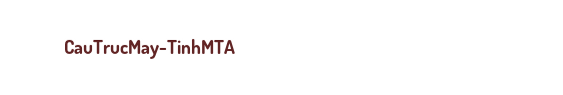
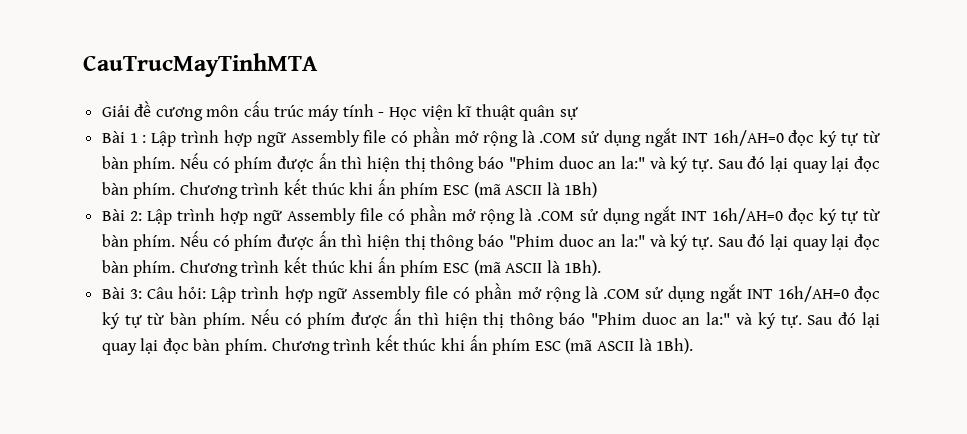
[63,38,236,59] CauTrucMay-TinhMTA -> [83,53,318,77] [101,101,578,121] [101,127,881,147] [101,153,881,173] [101,179,598,199] [101,205,880,225] [101,231,881,251] [101,257,602,277] [101,283,880,303] [101,309,881,329] [101,335,694,355] CauTrucMayTinhMTA // Giải đề cương môn cấu trúc máy tính - Học viện kĩ thuật quân sự // Bài 1 : Lập trình hợp ngữ Assembly file có phần mở rộng là .COM sử dụng ngắt INT 16h/AH=0 đọc ký tự từ bàn phím. Nếu có phím được ấn thì hiện thị thông báo "Phim duoc an la:" và ký tự. Sau đó lại quay lại đọc bàn phím. Chương trình kết thúc khi ấn phím ESC (mã ASCII là 1Bh) // Bài 2: Lập trình hợp ngữ Assembly file có phần mở rộng là .COM sử dụng ngắt INT 16h/AH=0 đọc ký tự từ bàn phím. Nếu có phím được ấn thì hiện thị thông báo "Phim duoc an la:" và ký tự. Sau đó lại quay lại đọc bàn phím. Chương trình kết thúc khi ấn phím ESC (mã ASCII là 1Bh). // Bài 3: Câu hỏi: Lập trình hợp ngữ Assembly file có phần mở rộng là .COM sử dụng ngắt INT 16h/AH=0 đọc ký tự từ bàn phím. Nếu có phím được ấn thì hiện thị thông báo "Phim duoc an la:" và ký tự. Sau đó lại quay lại đọc bàn phím. Chương trình kết thúc khi ấn phím ESC (mã ASCII là 1Bh).

